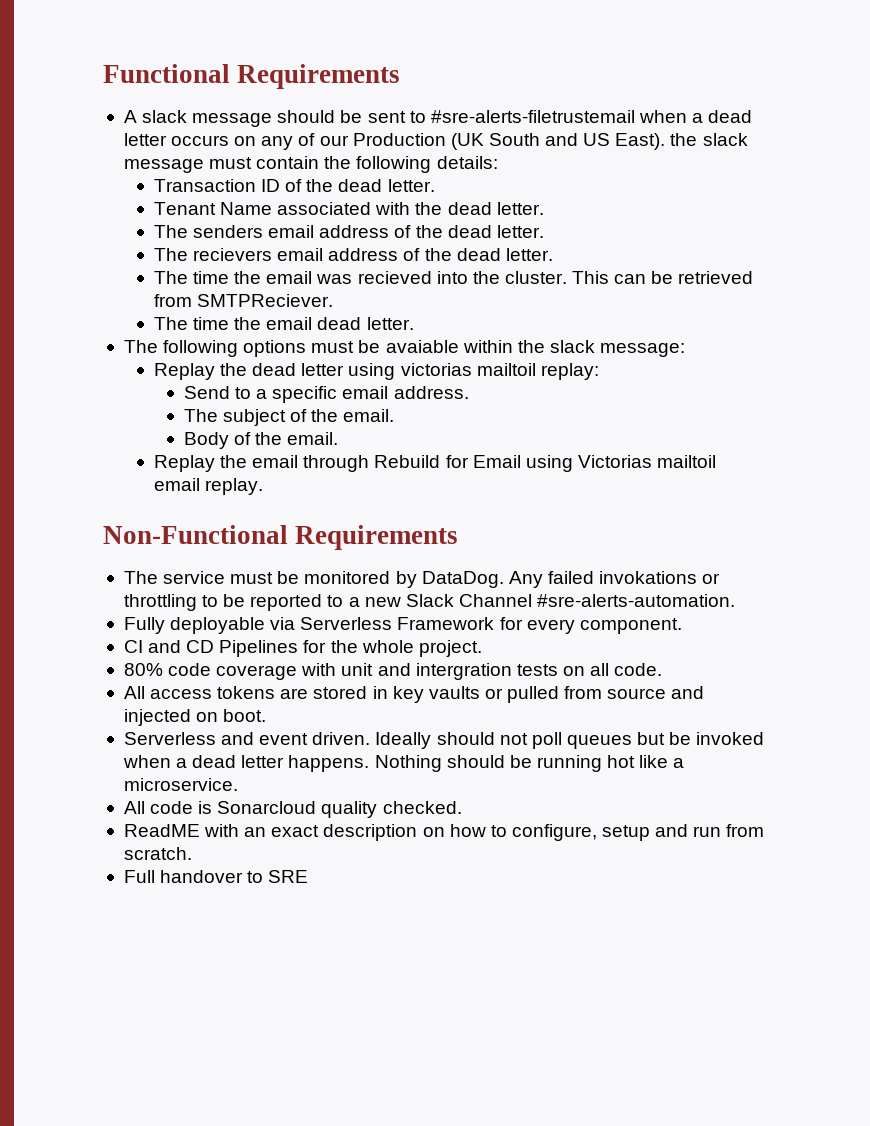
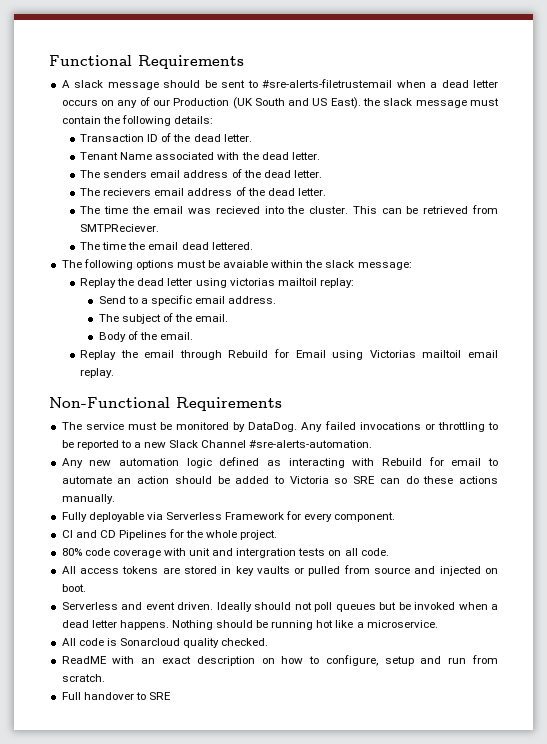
[366,317,414,330] letter. -> [211,242,253,250] lettered.
[599,571,698,584] invokations -> [359,422,421,430] invocations
(736, 600) none -> [61,457,499,468] [61,476,498,484] [61,494,115,504] // Any new automation logic defined as interacting with Rebuild for email to automate an action should be added to Victoria so SRE can do these actions manually.

